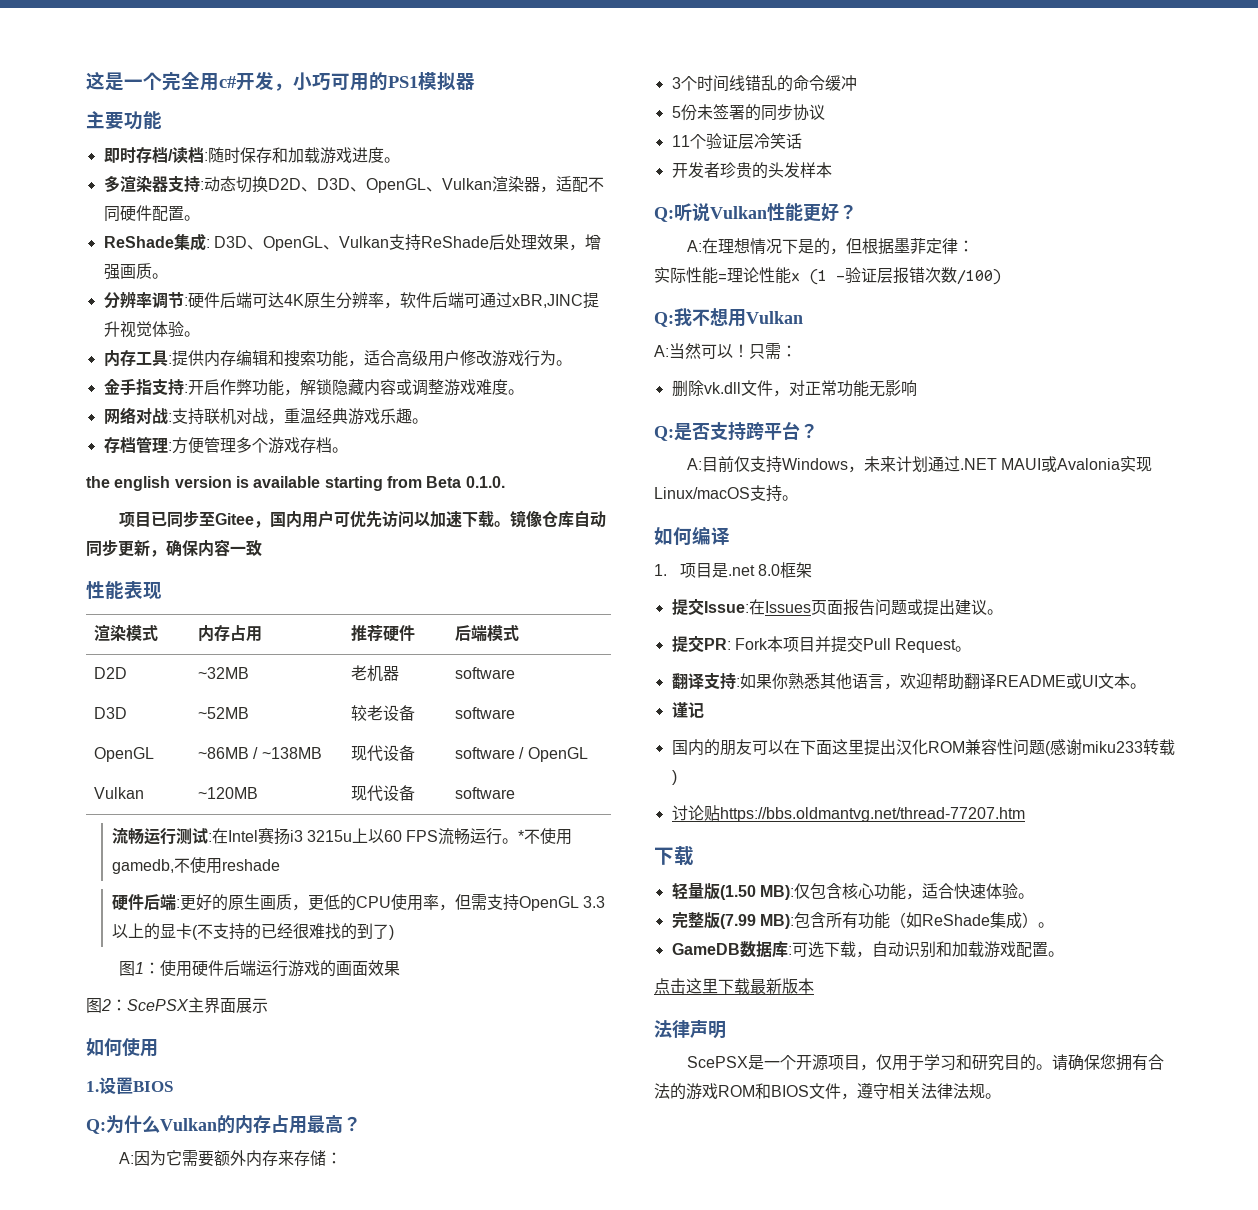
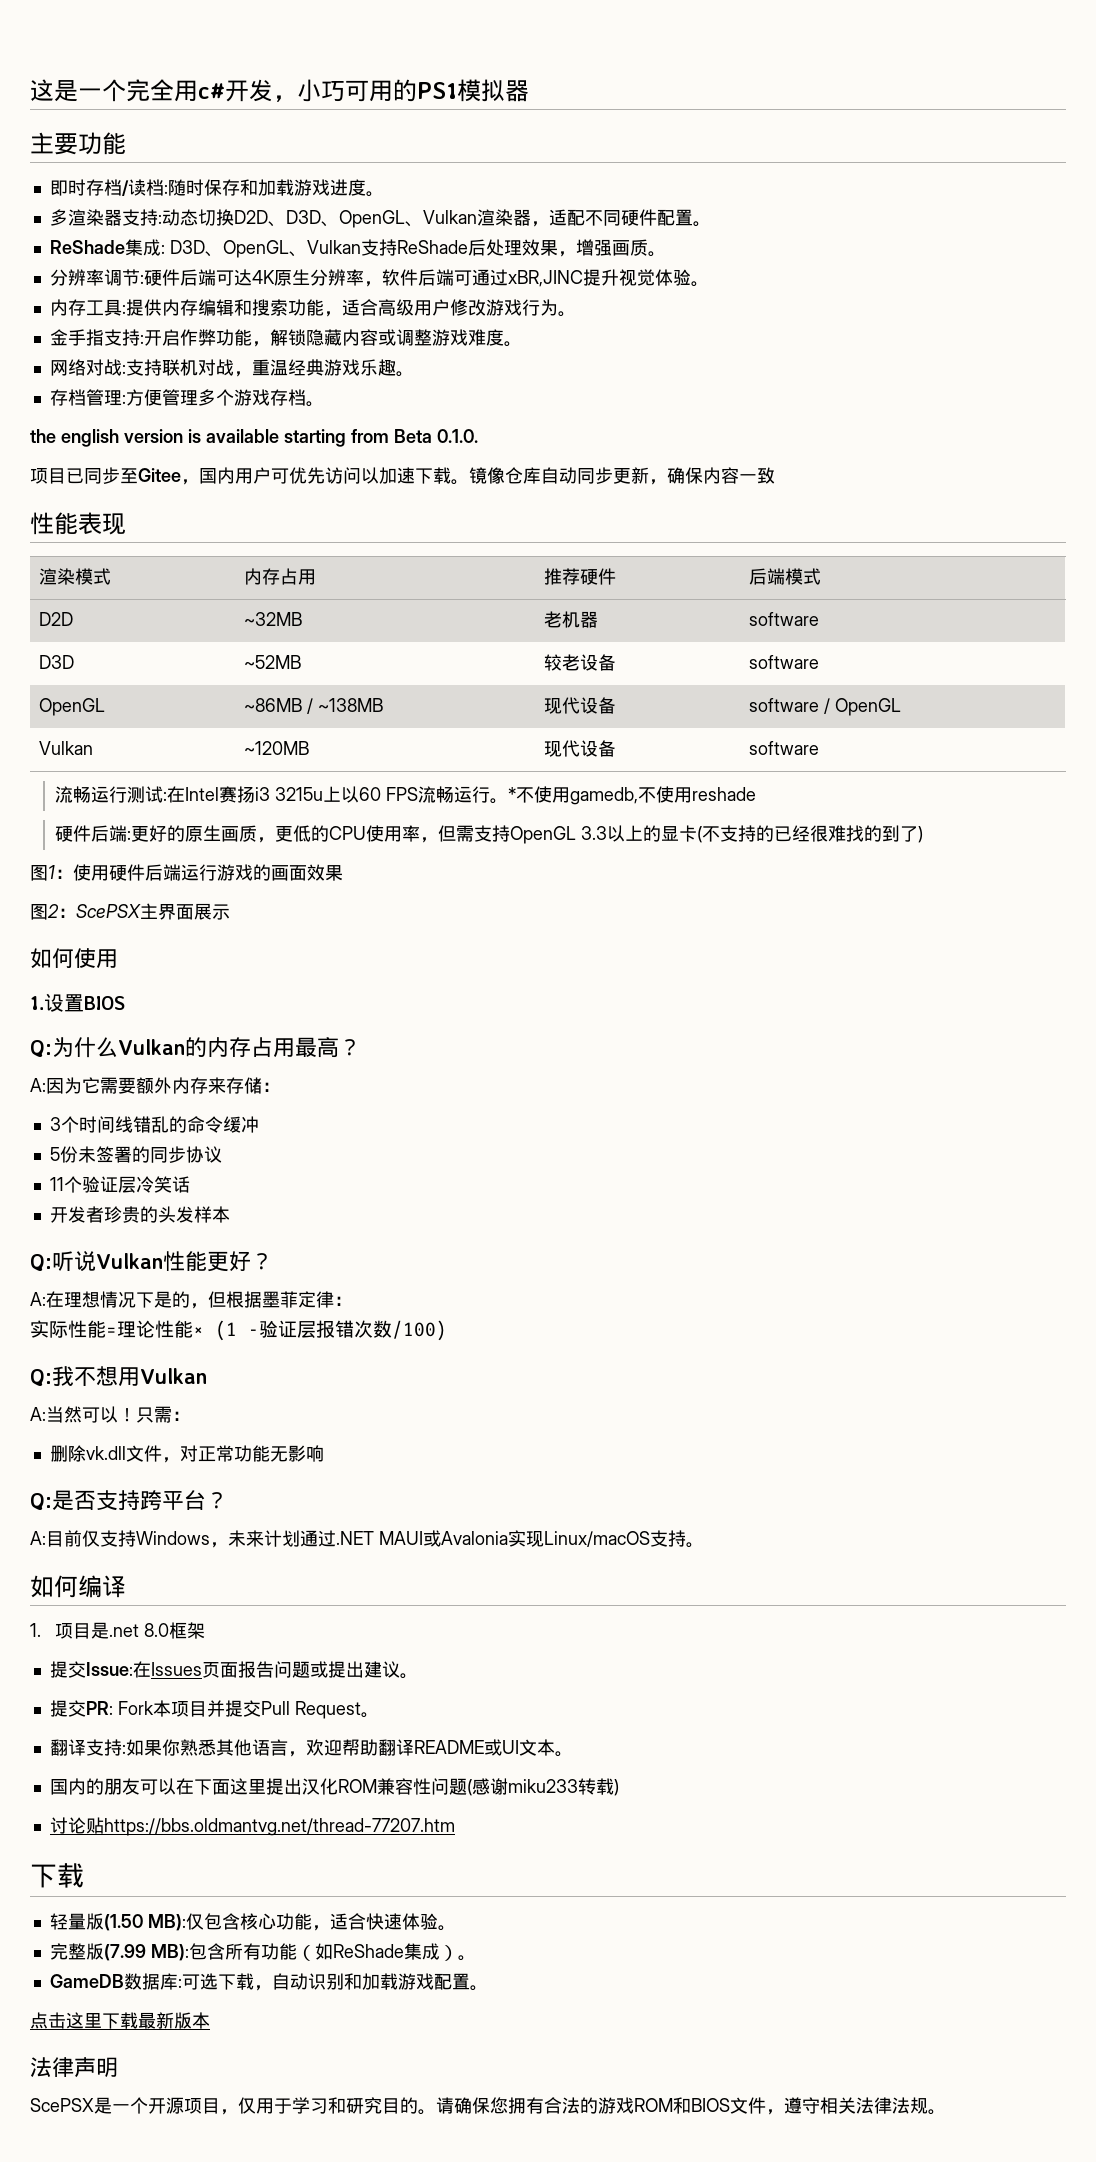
[671,702,704,718] // 谨记 -> (573, 1754) none

